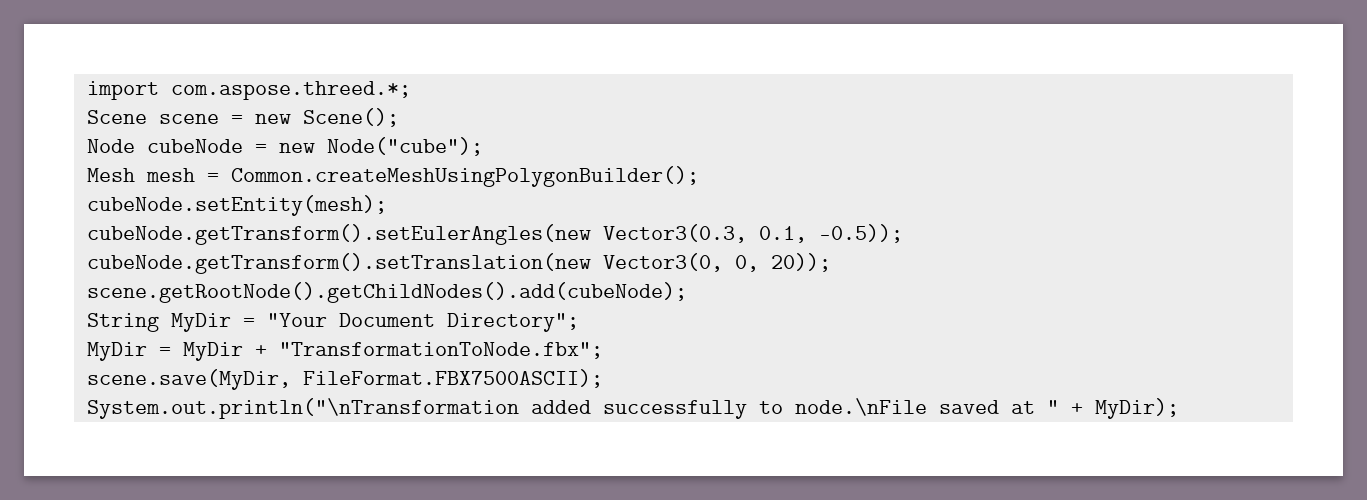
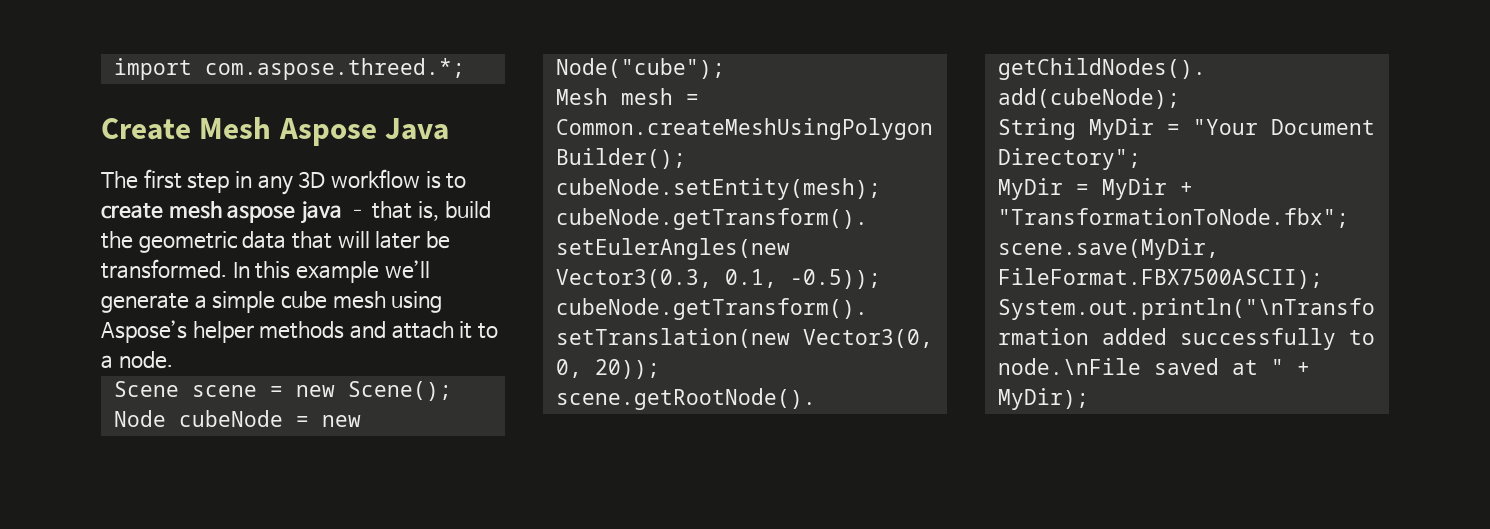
(411, 90) none -> [101,117,450,146] [101,169,467,195] [101,201,491,224] [101,231,450,253] [101,259,430,283] [101,291,443,313] [101,320,498,343] [101,351,173,369] // Create Mesh Aspose Java // The first step in any 3D workflow is to create mesh aspose java – that is, build the geometric data that will later be transformed. In this example we’ll generate a simple cube mesh using Aspose’s helper methods and attach it to a node.

